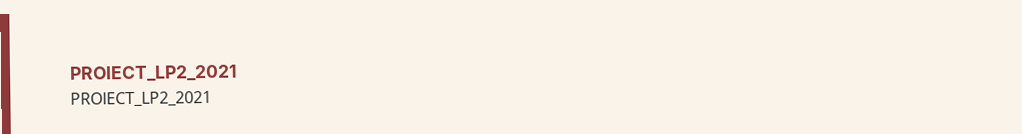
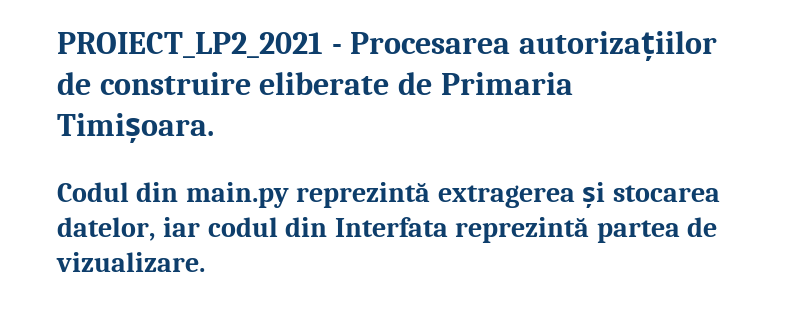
[69,64,238,82] [70,90,212,108] PROIECT_LP2_2021 // PROIECT_LP2_2021 -> [57,31,717,61] [57,72,573,95] [57,113,214,143] [57,182,720,208] [57,217,717,243] [56,252,205,272] PROIECT_LP2_2021 - Procesarea autorizațiilor de construire eliberate de Primaria Timișoara. // Codul din main.py reprezintă extragerea și stocarea datelor, iar codul din Interfata reprezintă partea de vizualizare.

